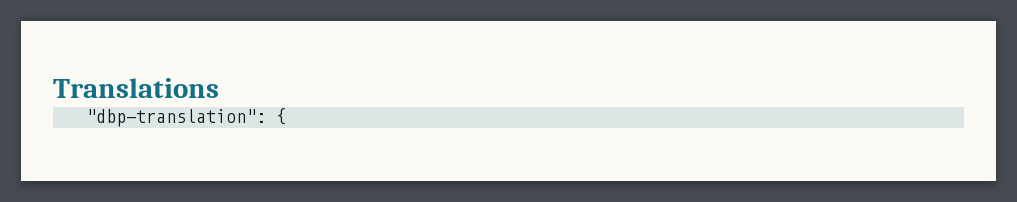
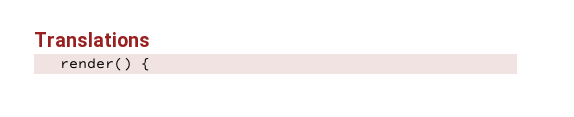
[85,109,266,127] "dbp-translation": -> [59,57,132,71] render()

